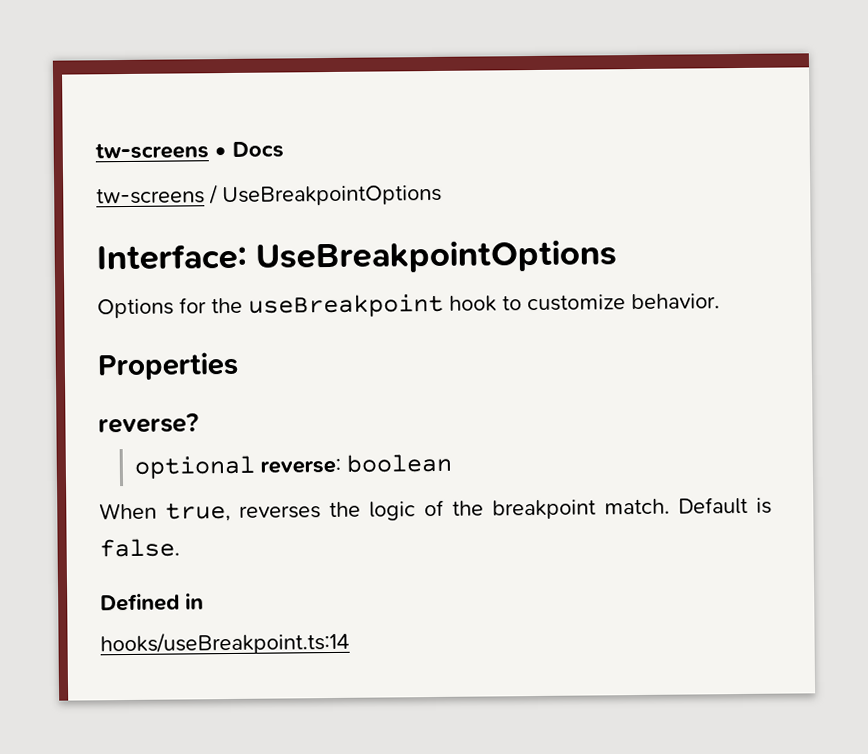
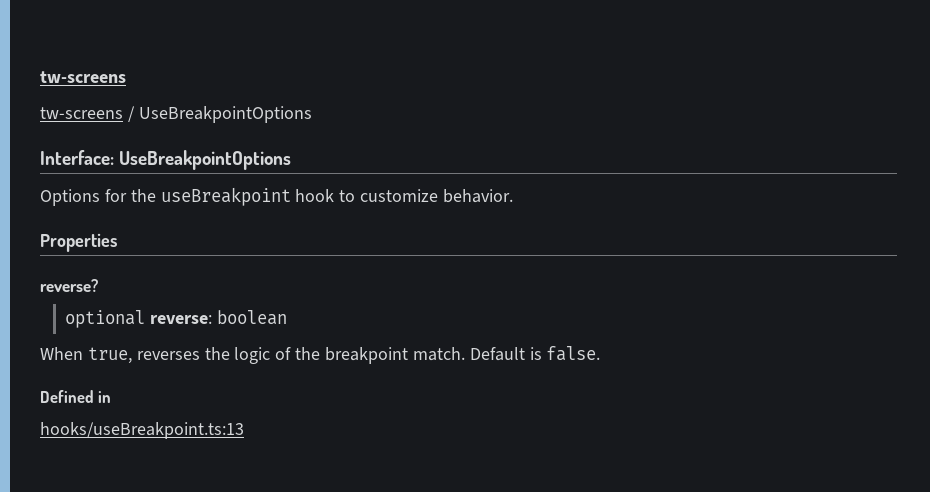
[95,141,284,160] tw-screens • Docs -> [40,71,126,83] tw-screens
[100,630,350,656] hooks/useBreakpoint.ts:14 -> [40,422,244,439] hooks/useBreakpoint.ts:13

